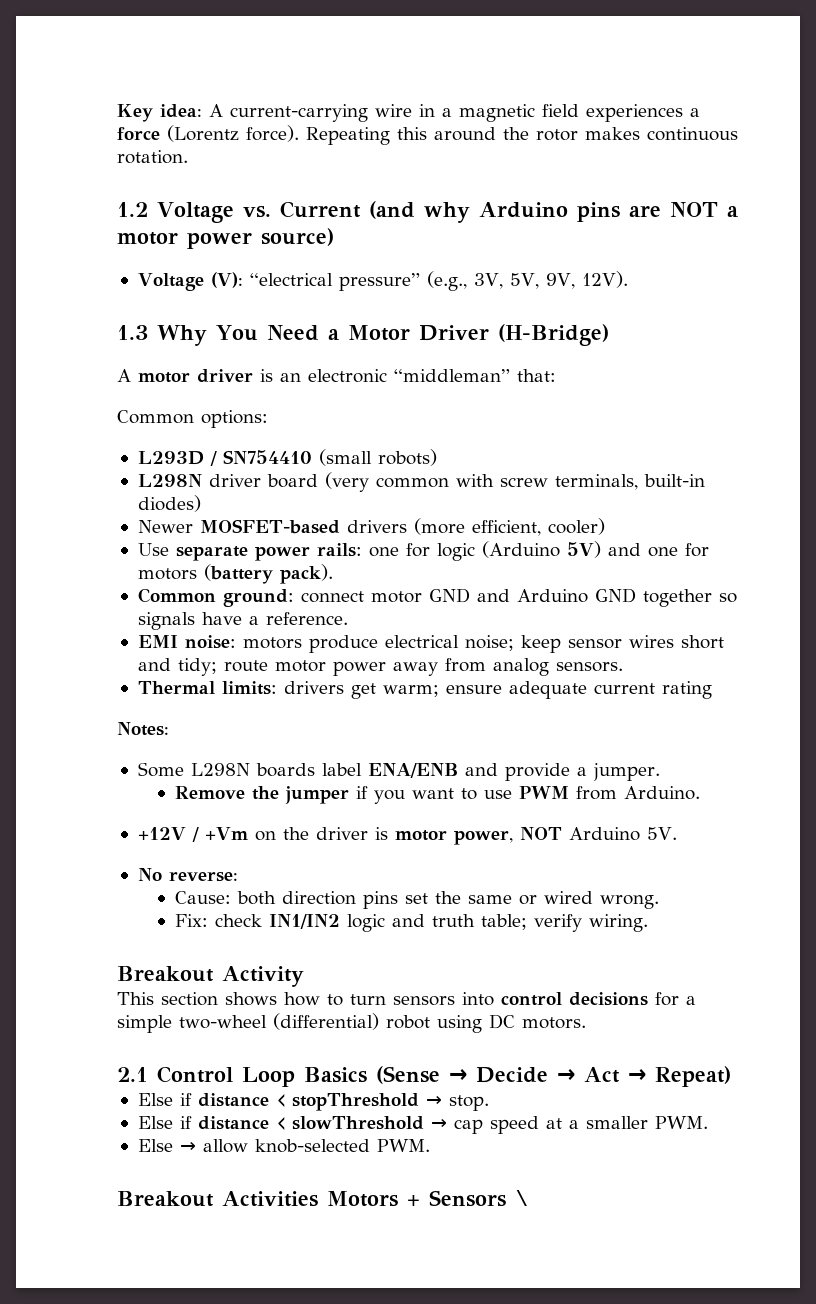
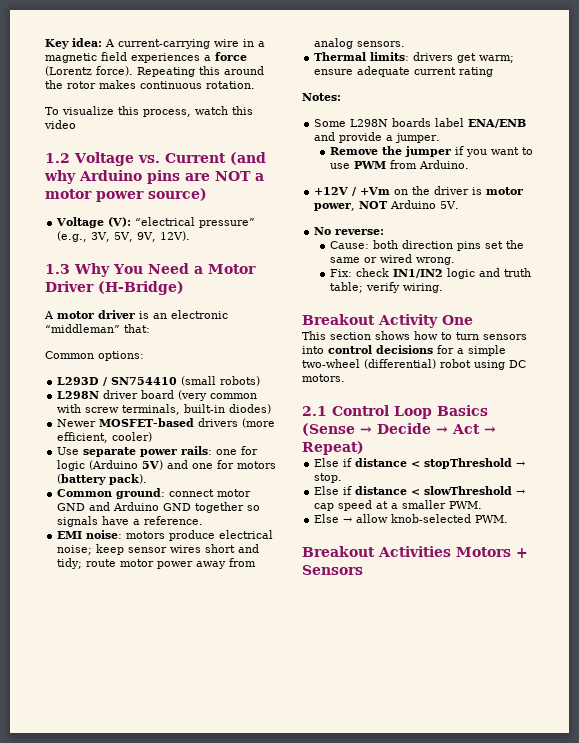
(188, 157) none -> [45,106,253,117] [44,120,76,129] // To visualize this process, watch this video
(304, 976) none -> [442,315,473,325] One
[515,1190,529,1206] \ -> (363, 570) none

